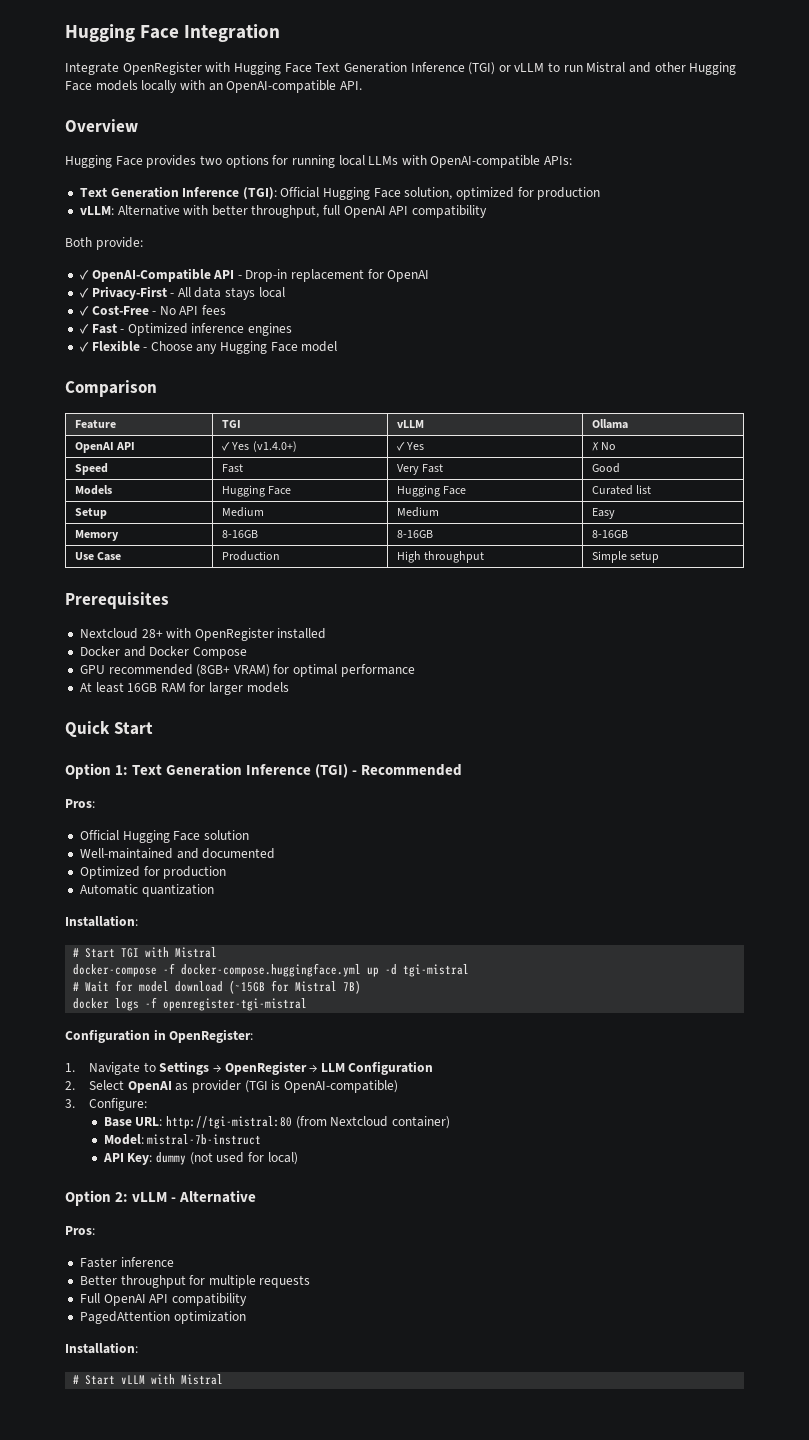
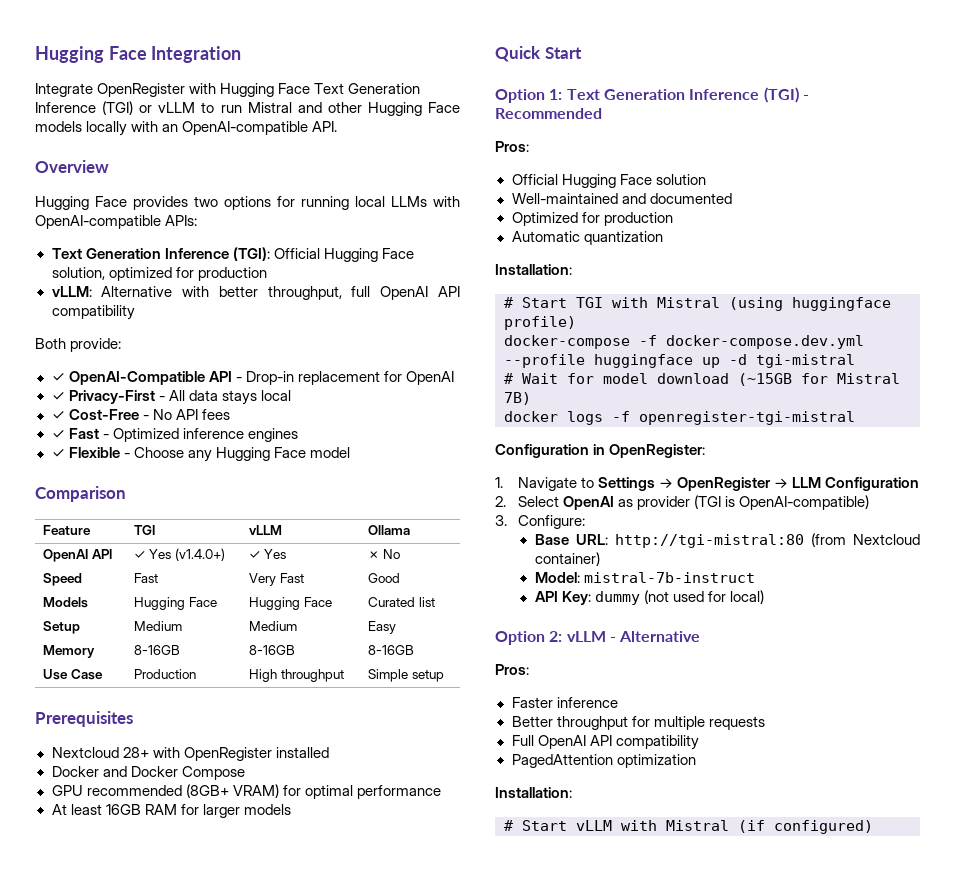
(218, 952) none -> [729,297,891,311] [504,316,576,330] (using huggingface profile)
[181,963,362,977] docker-compose.huggingface.yml -> [666,335,864,349] [504,354,693,368] docker-compose.dev.yml --profile huggingface
(224, 1379) none -> [738,820,873,834] (if configured)

